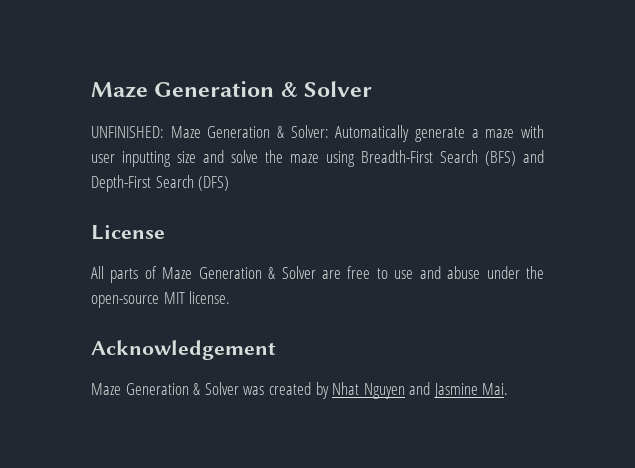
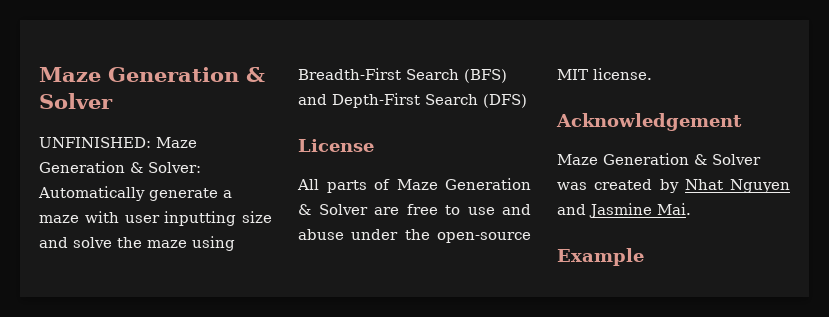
(509, 389) none -> [557,248,644,266] // Example

